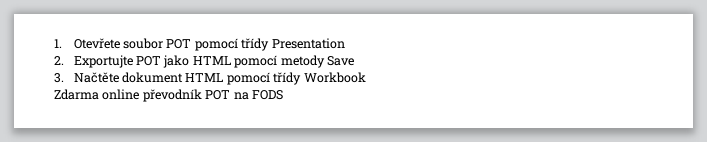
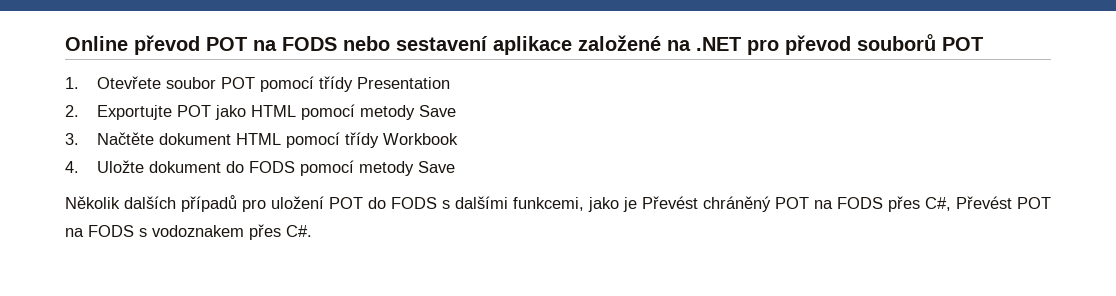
(54, 43) none -> [65,34,983,55] Online převod POT na FODS nebo sestavení aplikace založené na .NET pro převod souborů POT //
[54,89,283,102] Zdarma online převodník POT na FODS -> [65,160,455,176] [65,195,1051,212] [65,224,312,240] 4. Uložte dokument do FODS pomocí metody Save // Několik dalších případů pro uložení POT do FODS s dalšími funkcemi, jako je Převést chráněný POT na FODS přes C#, Převést POT na FODS s vodoznakem přes C#.

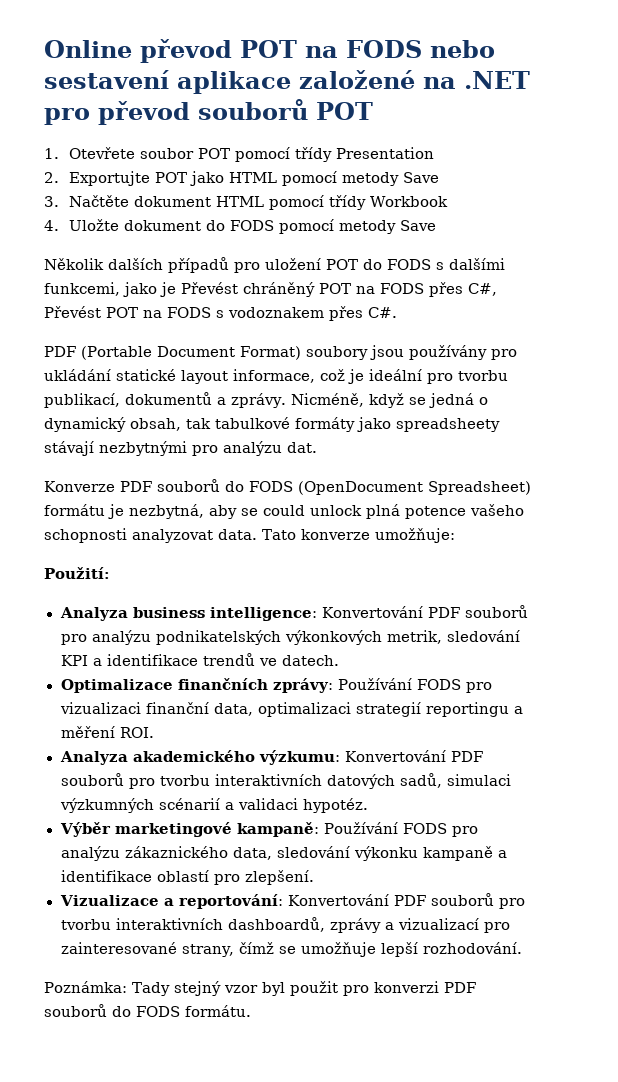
(312, 231) none -> [44,345,517,360] [44,369,508,384] [44,392,488,408] [44,417,500,432] [44,441,317,456] [44,479,531,495] [44,504,524,519] [44,528,455,543] [44,567,110,579] [59,605,528,621] [60,630,520,645] [60,653,339,666] [60,678,492,693] [59,702,523,717] [60,726,154,738] [59,750,483,765] [60,773,511,789] [59,798,368,813] [59,822,478,837] [60,846,507,861] [60,870,314,885] [59,893,525,909] [60,917,510,933] [60,942,523,957] [44,981,476,996] [44,1004,251,1017] // PDF (Portable Document Format) soubory jsou používány pro ukládání statické layout informace, což je ideální pro tvorbu publikací, dokumentů a zprávy. Nicméně, když se jedná o dynamický obsah, tak tabulkové formáty jako spreadsheety stávají nezbytnými pro analýzu dat. // Konverze PDF souborů do FODS (OpenDocument Spreadsheet) formátu je nezbytná, aby se could unlock plná potence vašeho schopnosti analyzovat data. Tato konverze umožňuje: // Použití: // Analyza business intelligence: Konvertování PDF souborů pro analýzu podnikatelských výkonkových metrik, sledování KPI a identifikace trendů ve datech. // Optimalizace finančních zprávy: Používání FODS pro vizualizaci finanční data, optimalizaci strategií reportingu a měření ROI. // Analyza akademického výzkumu: Konvertování PDF souborů pro tvorbu interaktivních datových sadů, simulaci výzkumných scénarií a validaci hypotéz. // Výběr marketingové kampaně: Používání FODS pro analýzu zákaznického data, sledování výkonku kampaně a identifikace oblastí pro zlepšení. // Vizualizace a reportování: Konvertování PDF souborů pro tvorbu interaktivních dashboardů, zprávy a vizualizací pro zainteresované strany, čímž se umožňuje lepší rozhodování. // Poznámka: Tady stejný vzor byl použit pro konverzi PDF souborů do FODS formátu.

